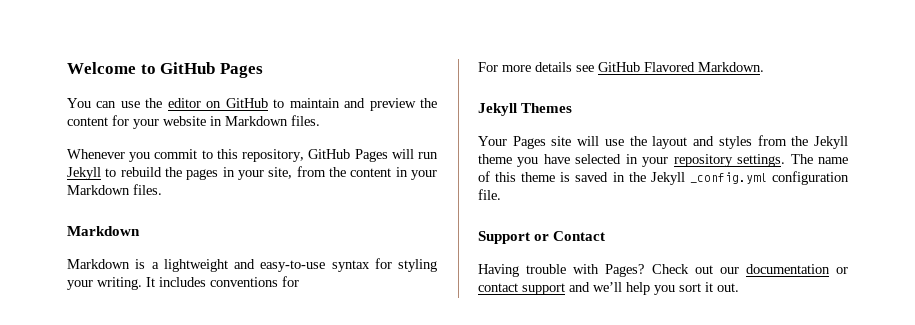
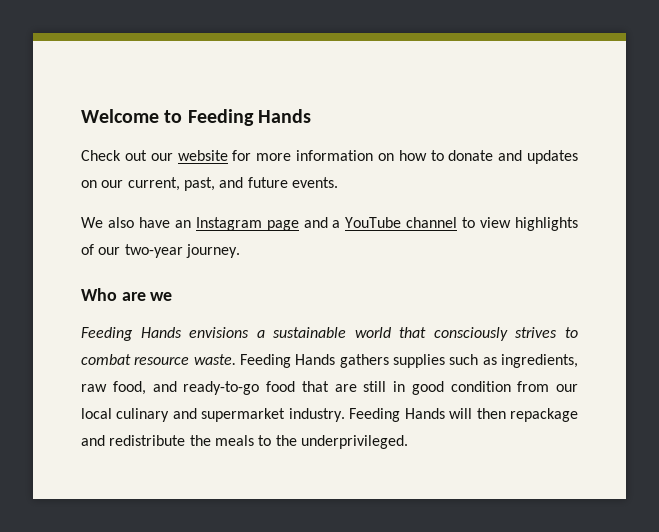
[160,62,263,78] [67,98,437,111] [67,115,320,129] [67,149,439,162] [67,166,437,180] [67,184,162,195] [67,226,140,236] [67,258,437,272] [67,276,299,290] [478,62,764,72] [478,103,573,116] [478,135,848,149] [478,154,848,167] [478,171,849,185] [478,189,501,200] [478,231,606,244] [478,264,848,277] [478,282,739,295] GitHub Pages // You can use the editor on GitHub to maintain and preview the content for your website in Markdown files. // Whenever you commit to this repository, GitHub Pages will run Jekyll to rebuild the pages in your site, from the content in your Markdown files. // Markdown // Markdown is a lightweight and easy-to-use syntax for styling your writing. It includes conventions for // For more details see GitHub Flavored Markdown. // Jekyll Themes // Your Pages site will use the layout and styles from the Jekyll theme you have selected in your repository settings. The name of this theme is saved in the Jekyll _config.yml configuration file. // Support or Contact // Having trouble with Pages? Check out our documentation or contact support and we’ll help you sort it out. -> [187,109,312,126] [81,150,578,164] [81,177,338,191] [81,217,578,231] [81,244,240,258] [81,288,173,301] [81,327,578,341] [81,354,578,368] [81,381,578,395] [81,408,578,422] [81,435,408,449] Feeding Hands // Check out our website for more information on how to donate and updates on our current, past, and future events. // We also have an Instagram page and a YouTube channel to view highlights of our two-year journey. // Who are we // Feeding Hands envisions a sustainable world that consciously strives to combat resource waste. Feeding Hands gathers supplies such as ingredients, raw food, and ready-to-go food that are still in good condition from our local culinary and supermarket industry. Feeding Hands will then repackage and redistribute the meals to the underprivileged.

